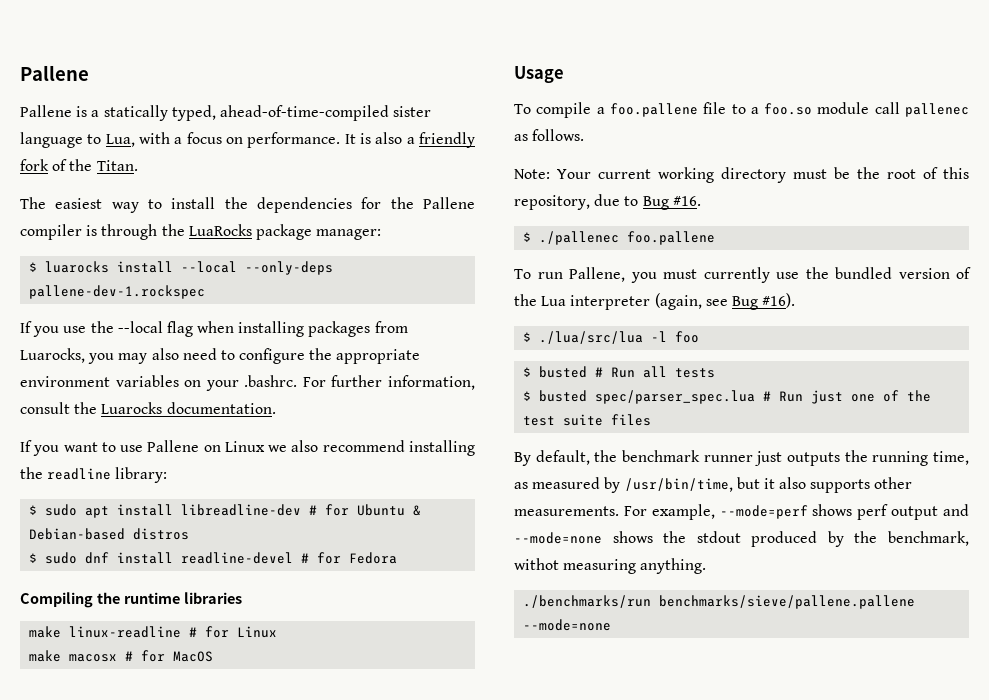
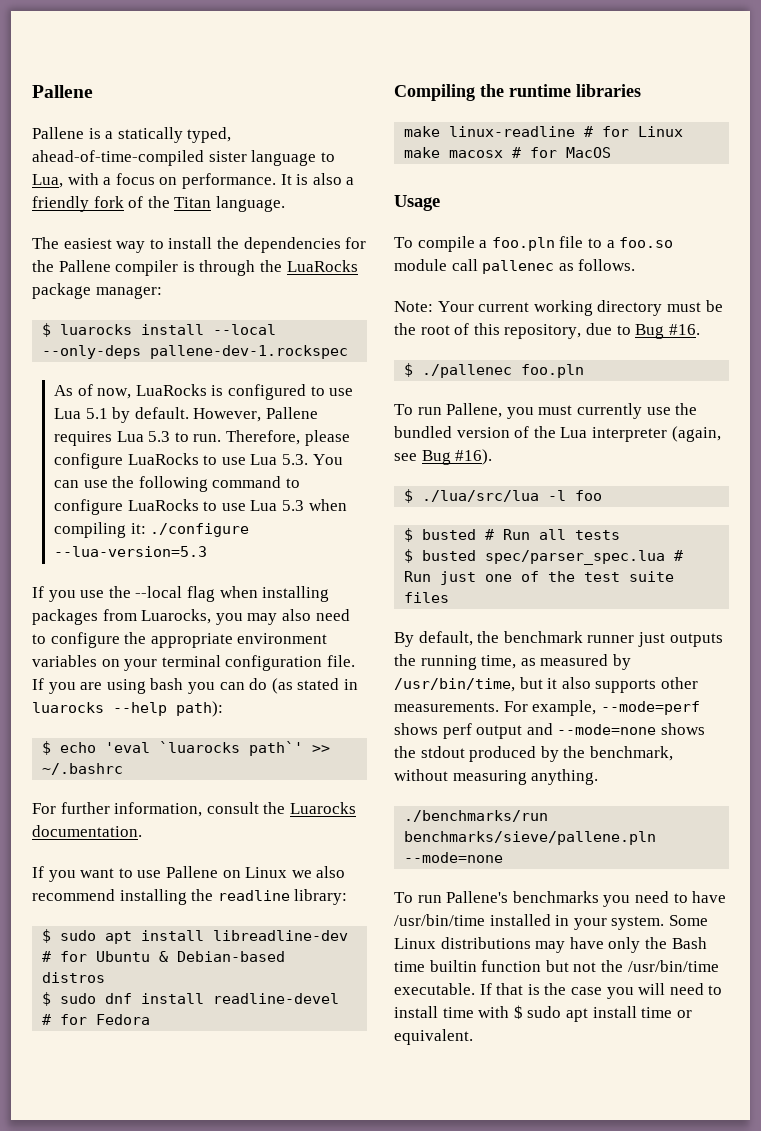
[96,160,138,171] Titan. -> [174,196,285,212] Titan language.
(206, 292) none -> [54,384,354,400] [54,407,318,423] [54,430,350,446] [54,453,343,469] [54,476,300,492] [54,499,347,515] [54,522,250,538] [54,546,208,557] // As of now, LuaRocks is configured to use Lua 5.1 by default. However, Pallene requires Lua 5.3 to run. Therefore, please configure LuaRocks to use Lua 5.3. You can use the following command to configure LuaRocks to use Lua 5.3 when compiling it: ./configure --lua-version=5.3
[244,375,298,387] .bashrc. -> [161,655,355,671] [32,678,358,694] [32,701,223,717] [42,741,331,756] [42,763,124,775] terminal configuration file. If you are using bash you can do (as stated in luarocks --help path): // $ echo 'eval `luarocks path`' >> ~/.bashrc //
[609,103,698,117] foo.pallene -> [491,237,555,251] foo.pln
[627,231,716,245] foo.pallene -> [521,364,585,378] foo.pln
[514,558,559,570] withot -> [394,769,448,781] without
[659,595,916,609] [523,619,612,631] benchmarks/sieve/pallene.pallene --mode=none -> [404,831,657,845] [404,852,504,863] [394,891,727,907] [394,914,708,930] [394,937,707,953] [394,960,719,972] [394,983,723,999] [394,1005,692,1022] [394,1029,473,1045] benchmarks/sieve/pallene.pln --mode=none // To run Pallene's benchmarks you need to have /usr/bin/time installed in your system. Some Linux distributions may have only the Bash time builtin function but not the /usr/bin/time executable. If that is the case you will need to install time with $ sudo apt install time or equivalent.

